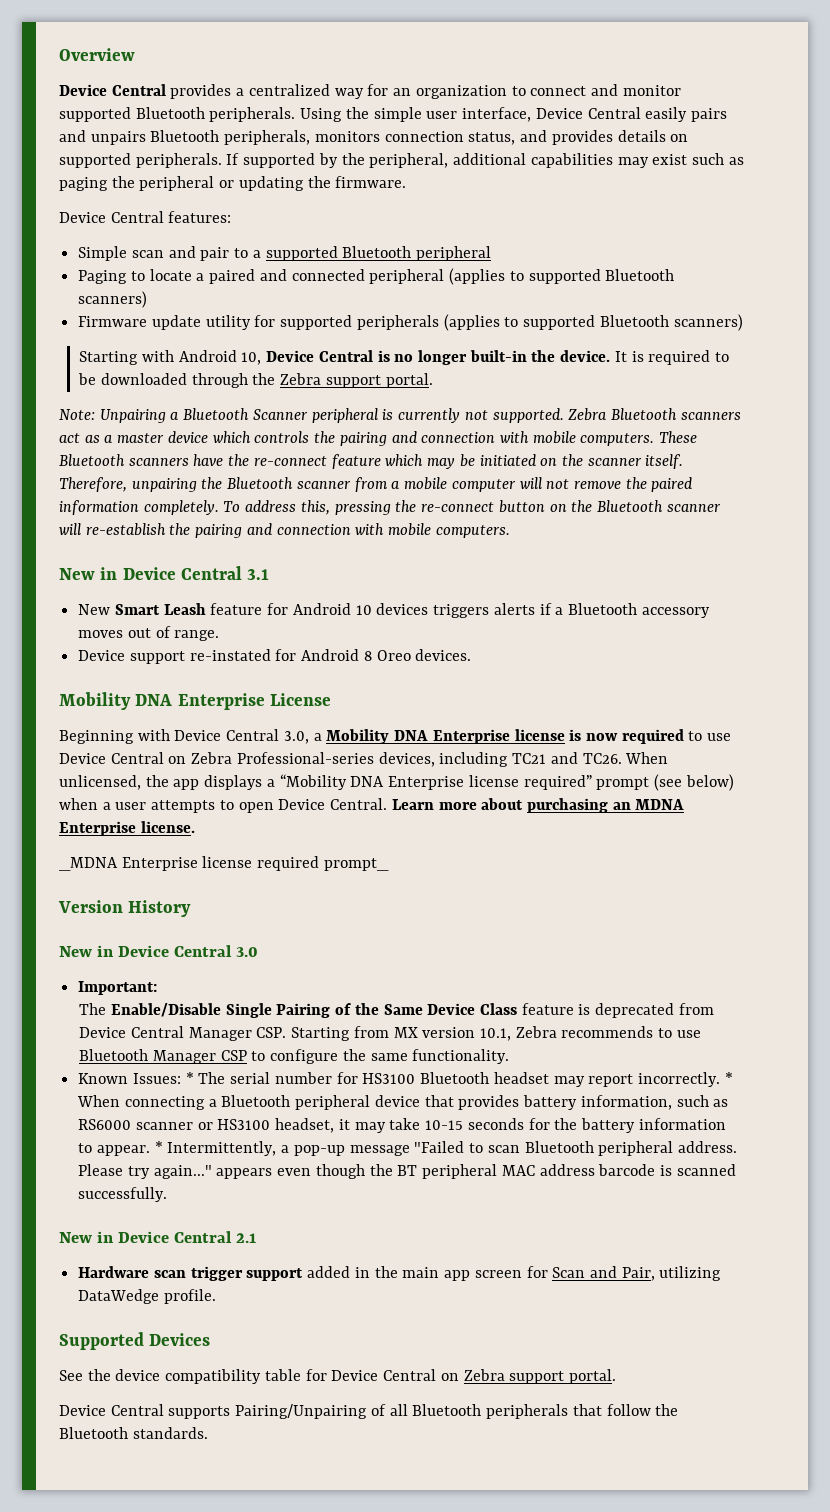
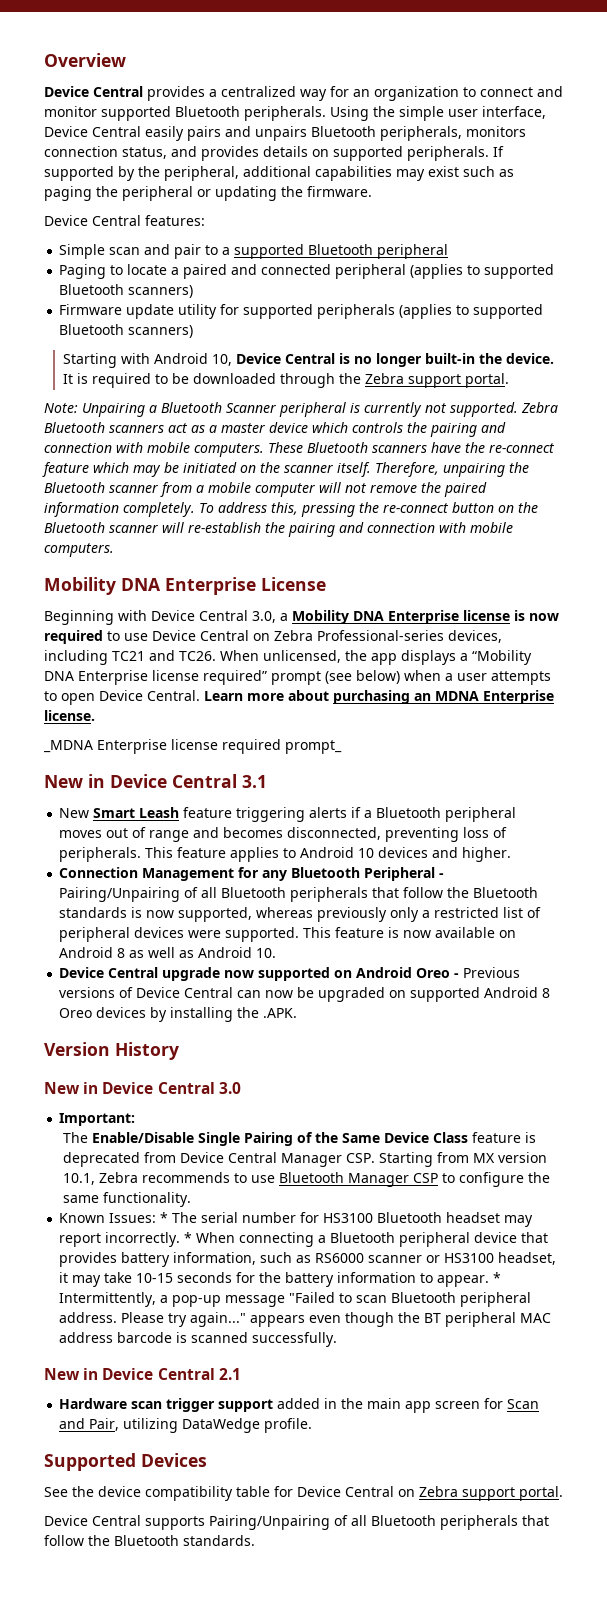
[59,566,270,580] [78,603,710,618] [78,626,220,641] [78,649,472,664] // New in Device Central 3.1 // New Smart Leash feature for Android 10 devices triggers alerts if a Bluetooth accessory moves out of range. // Device support re-instated for Android 8 Oreo devices. -> (114, 550) none
(389, 864) none -> [44,774,267,788] [59,807,517,822] [59,827,508,842] [59,847,512,862] [59,867,445,881] [59,887,539,902] [59,907,542,922] [59,927,517,942] [59,947,277,958] [59,967,521,981] [59,987,551,1002] [59,1007,298,1022] // New in Device Central 3.1 // New Smart Leash feature triggering alerts if a Bluetooth peripheral moves out of range and becomes disconnected, preventing loss of peripherals. This feature applies to Android 10 devices and higher. // Connection Management for any Bluetooth Peripheral - Pairing/Unpairing of all Bluetooth peripherals that follow the Bluetooth standards is now supported, whereas previously only a restricted list of peripheral devices were supported. This feature is now available on Android 8 as well as Android 10. // Device Central upgrade now supported on Android Oreo - Previous versions of Device Central can now be upgraded on supported Android 8 Oreo devices by installing the .APK.

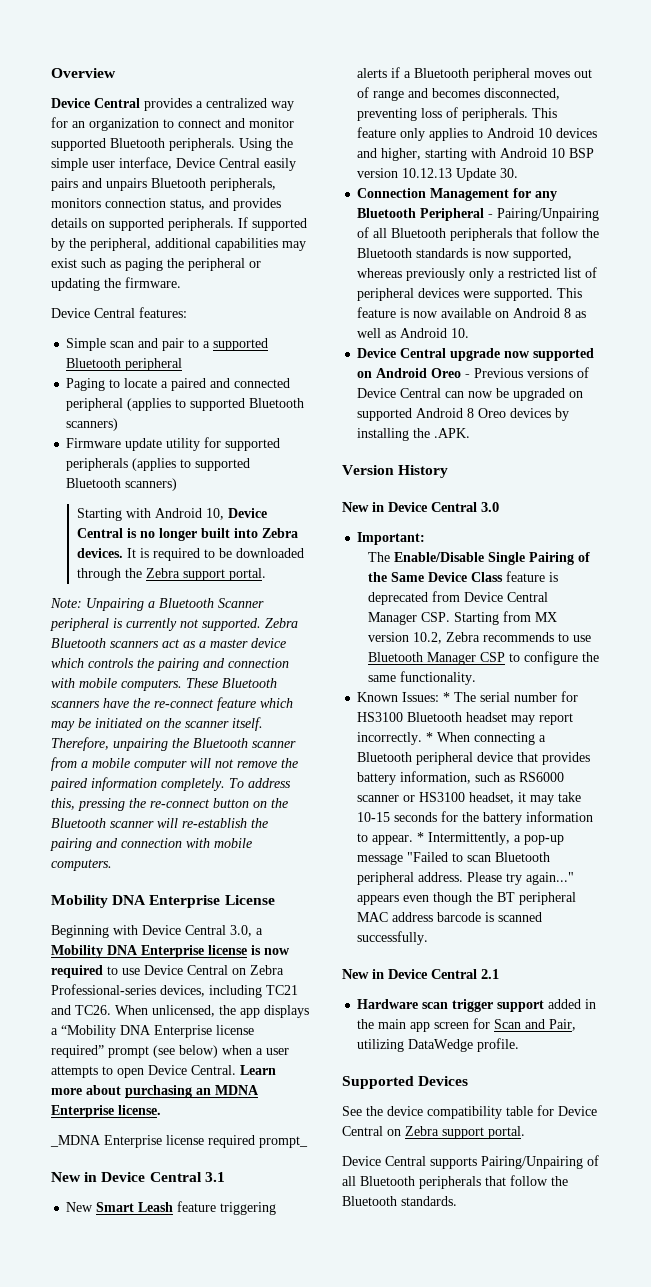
[424,353,554,364] built-in the device. -> [201,528,299,538] [77,548,124,558] built into Zebra devices.
(227, 852) none -> [400,128,426,141] only
[462,847,512,862] higher. -> [381,148,595,161] [357,168,519,181] higher, starting with Android 10 BSP version 10.12.13 Update 30.
[62,1173,95,1185] 10.1, -> [413,632,443,644] 10.2,

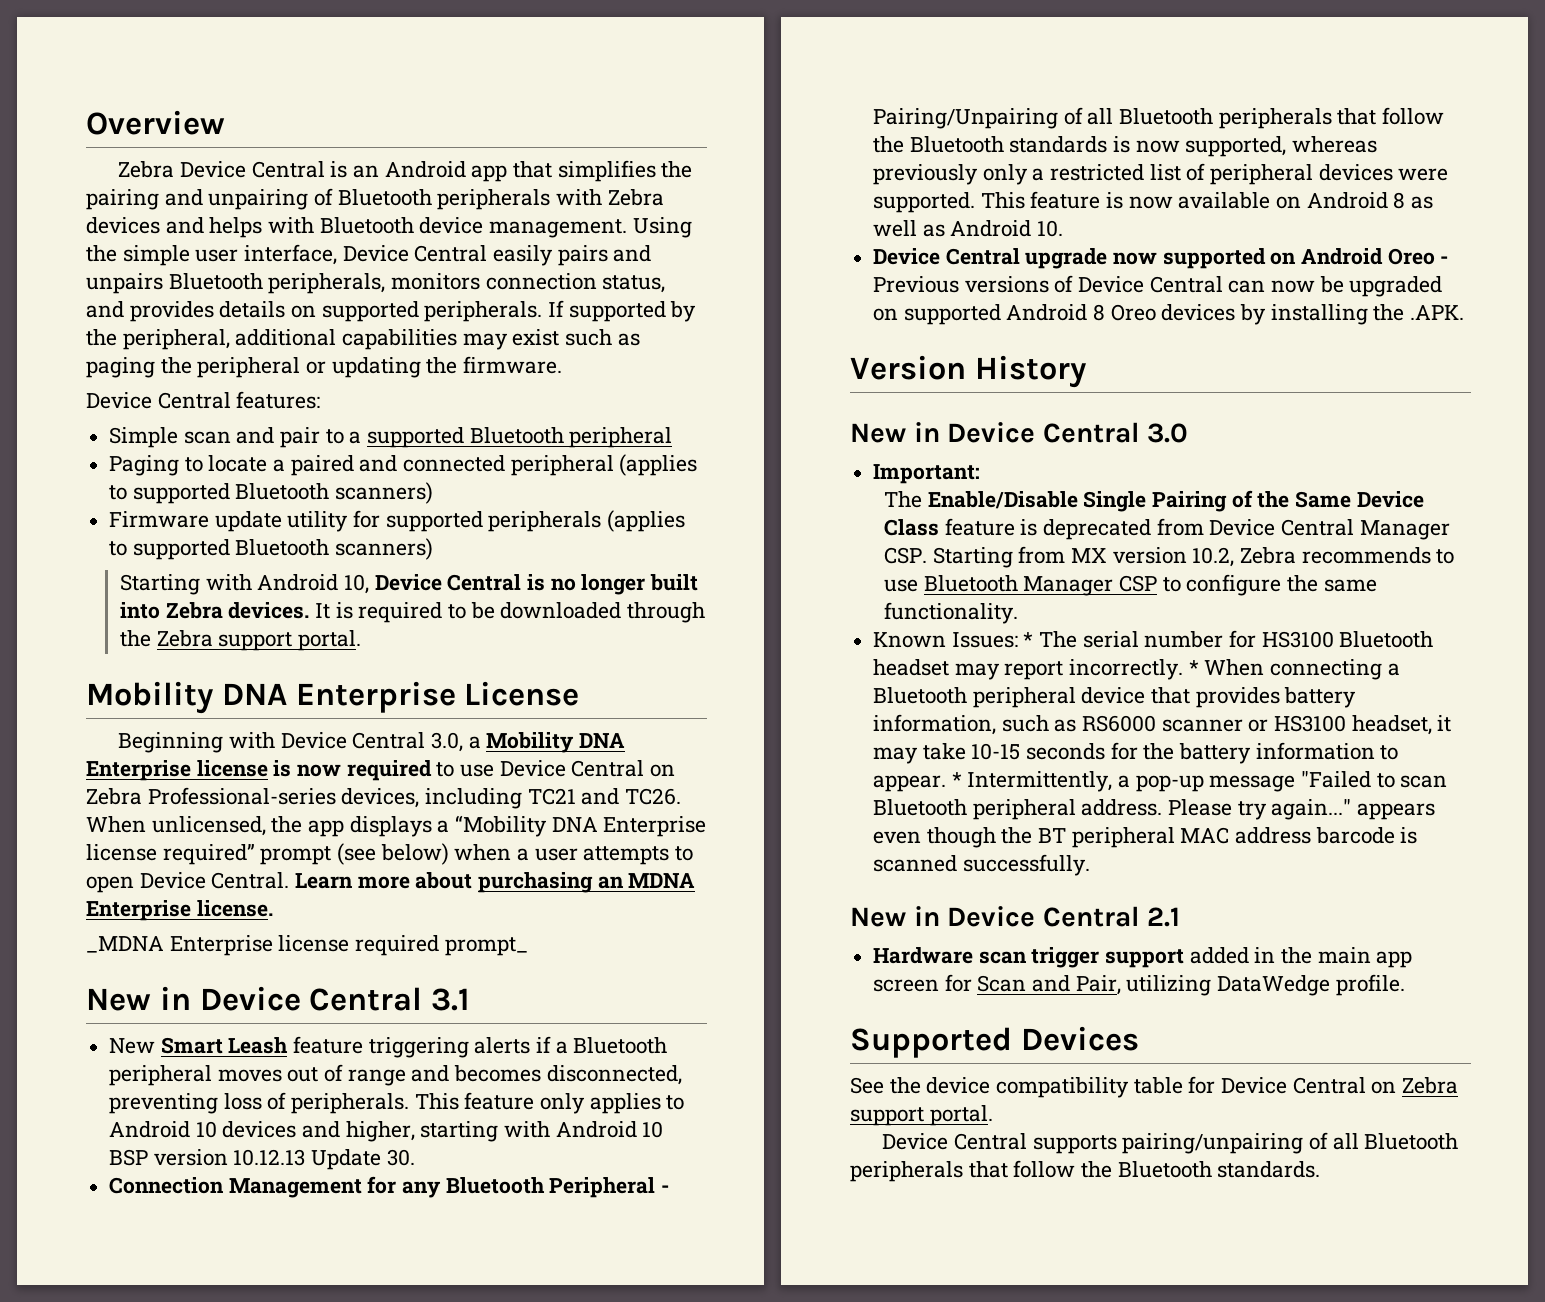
[51,98,294,111] [51,117,294,131] [51,138,235,151] Device Central provides a centralized way for an organization to connect and monitor supported Bluetooth peripherals. -> [118,160,693,182] [86,188,664,210] [86,217,628,238] Zebra Device Central is an Android app that simplifies the pairing and unpairing of Bluetooth peripherals with Zebra devices and helps with Bluetooth device management.
[50,598,264,611] [50,618,298,631] [51,638,286,648] [51,658,289,671] [51,678,277,691] [51,697,293,711] [51,717,263,731] [51,737,296,751] [51,757,298,771] [50,777,291,791] [51,798,288,811] [51,818,268,828] [50,838,252,851] [51,859,112,871] // Note: Unpairing a Bluetooth Scanner peripheral is currently not supported. Zebra Bluetooth scanners act as a master device which controls the pairing and connection with mobile computers. These Bluetooth scanners have the re-connect feature which may be initiated on the scanner itself. Therefore, unpairing the Bluetooth scanner from a mobile computer will not remove the paired information completely. To address this, pressing the re-connect button on the Bluetooth scanner will re-establish the pairing and connection with mobile computers. -> (362, 640) none
[481,1156,583,1169] Pairing/Unpairing -> [1122,1133,1304,1154] pairing/unpairing

